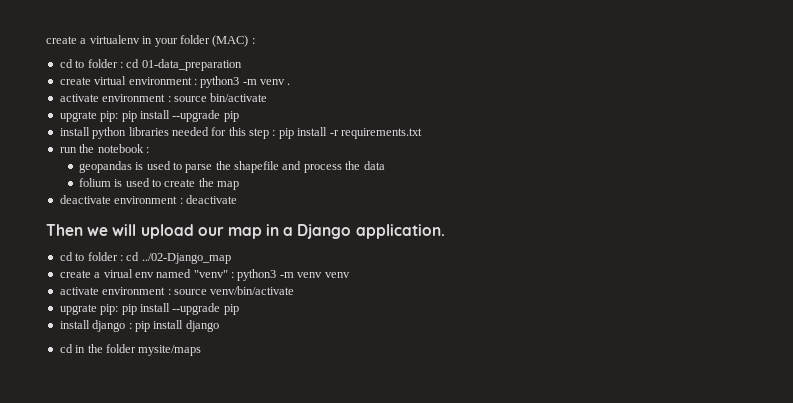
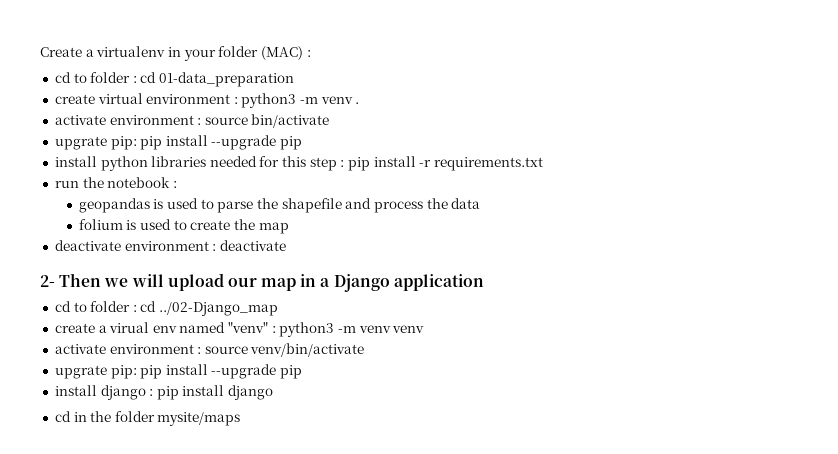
[46,36,77,44] create -> [40,47,82,57] Create
(237, 199) none -> [40,275,55,287] 2-
[355,224,445,239] application. -> [393,274,484,291] application

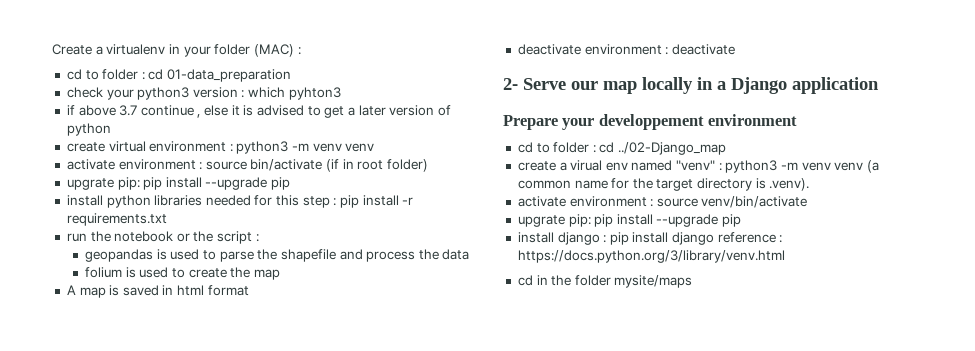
(295, 79) none -> [66,87,341,100] [66,105,451,118] [66,123,111,136] // check your python3 version : which pyhton3 // if above 3.7 continue , else it is advised to get a later version of python
[355,102,360,104] . -> [345,143,375,152] venv
(330, 121) none -> [326,159,429,172] (if in root folder)
(171, 182) none -> [176,231,253,244] or the script
(289, 228) none -> [66,285,249,298] // A map is saved in html format
[59,273,224,291] Then we will upload -> [523,78,566,90] Serve
(297, 284) none -> [642,77,693,94] locally
(484, 282) none -> [503,114,798,130] // Prepare your developpement environment
(425, 329) none -> [866,160,879,173] [517,178,810,191] (a common name for the target directory is .venv).
(274, 392) none -> [717,232,783,243] [517,250,785,263] reference : https://docs.python.org/3/library/venv.html

